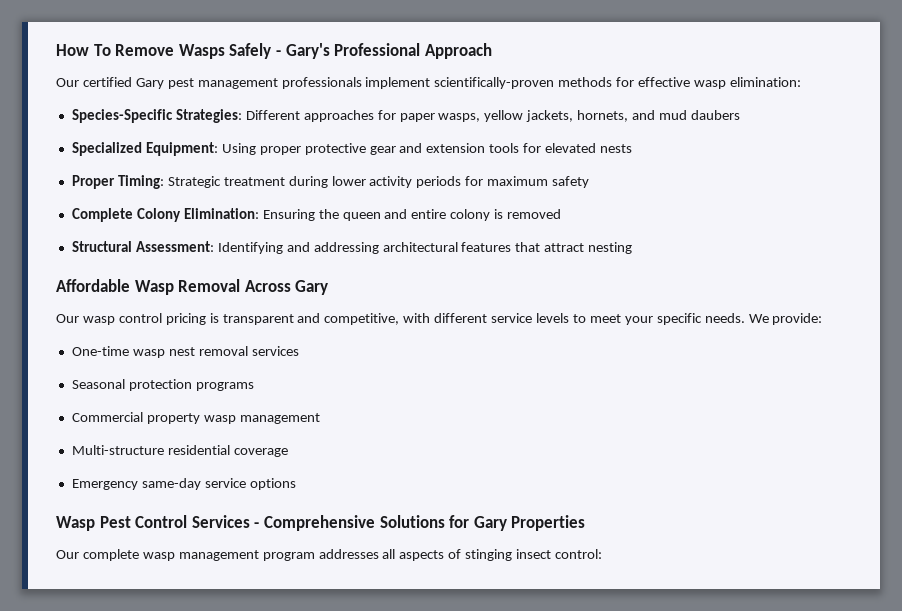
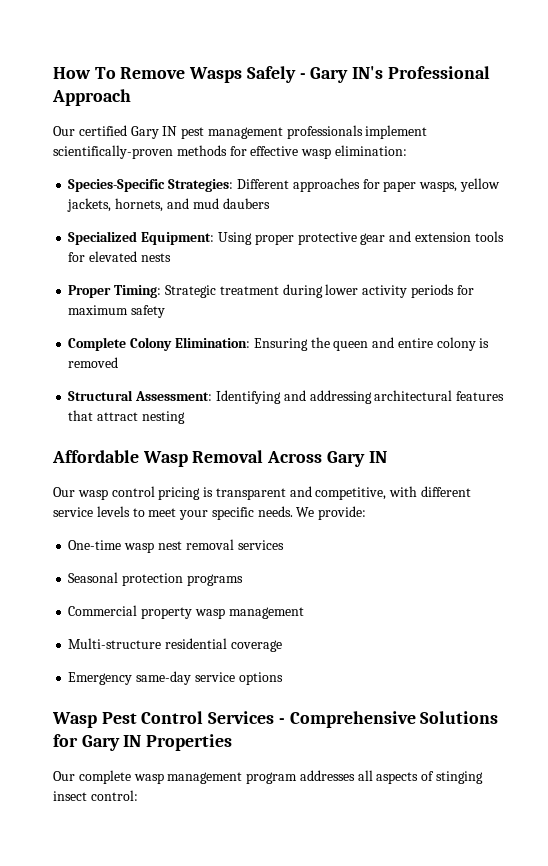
[285,43,330,59] Gary's -> [310,66,384,83] Gary IN's
(164, 83) none -> [162,126,178,136] IN
(329, 287) none -> [368,451,387,463] IN
(507, 523) none -> [123,735,142,747] IN

